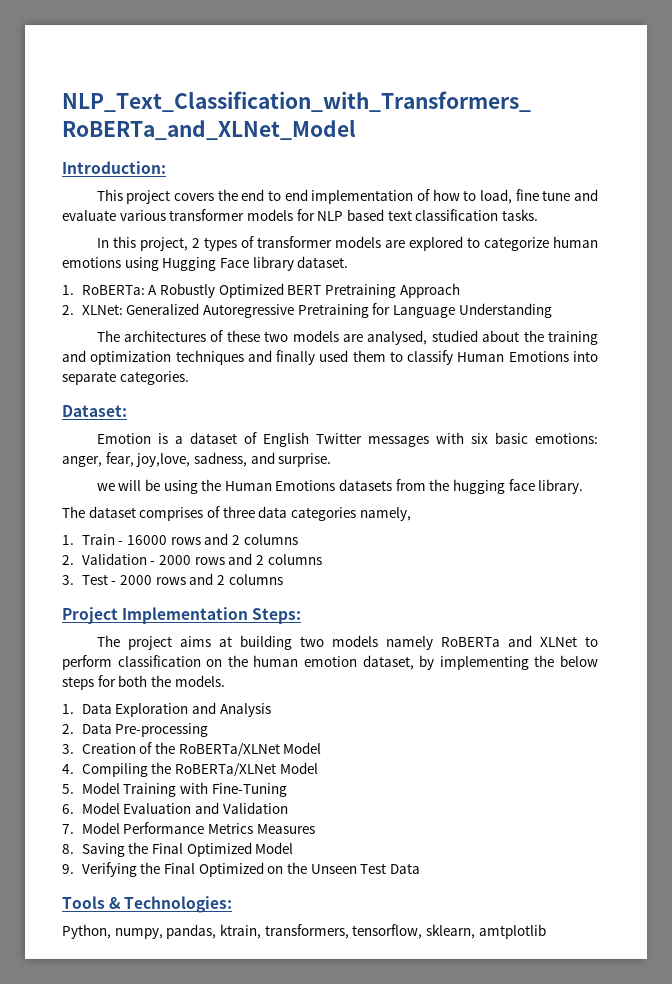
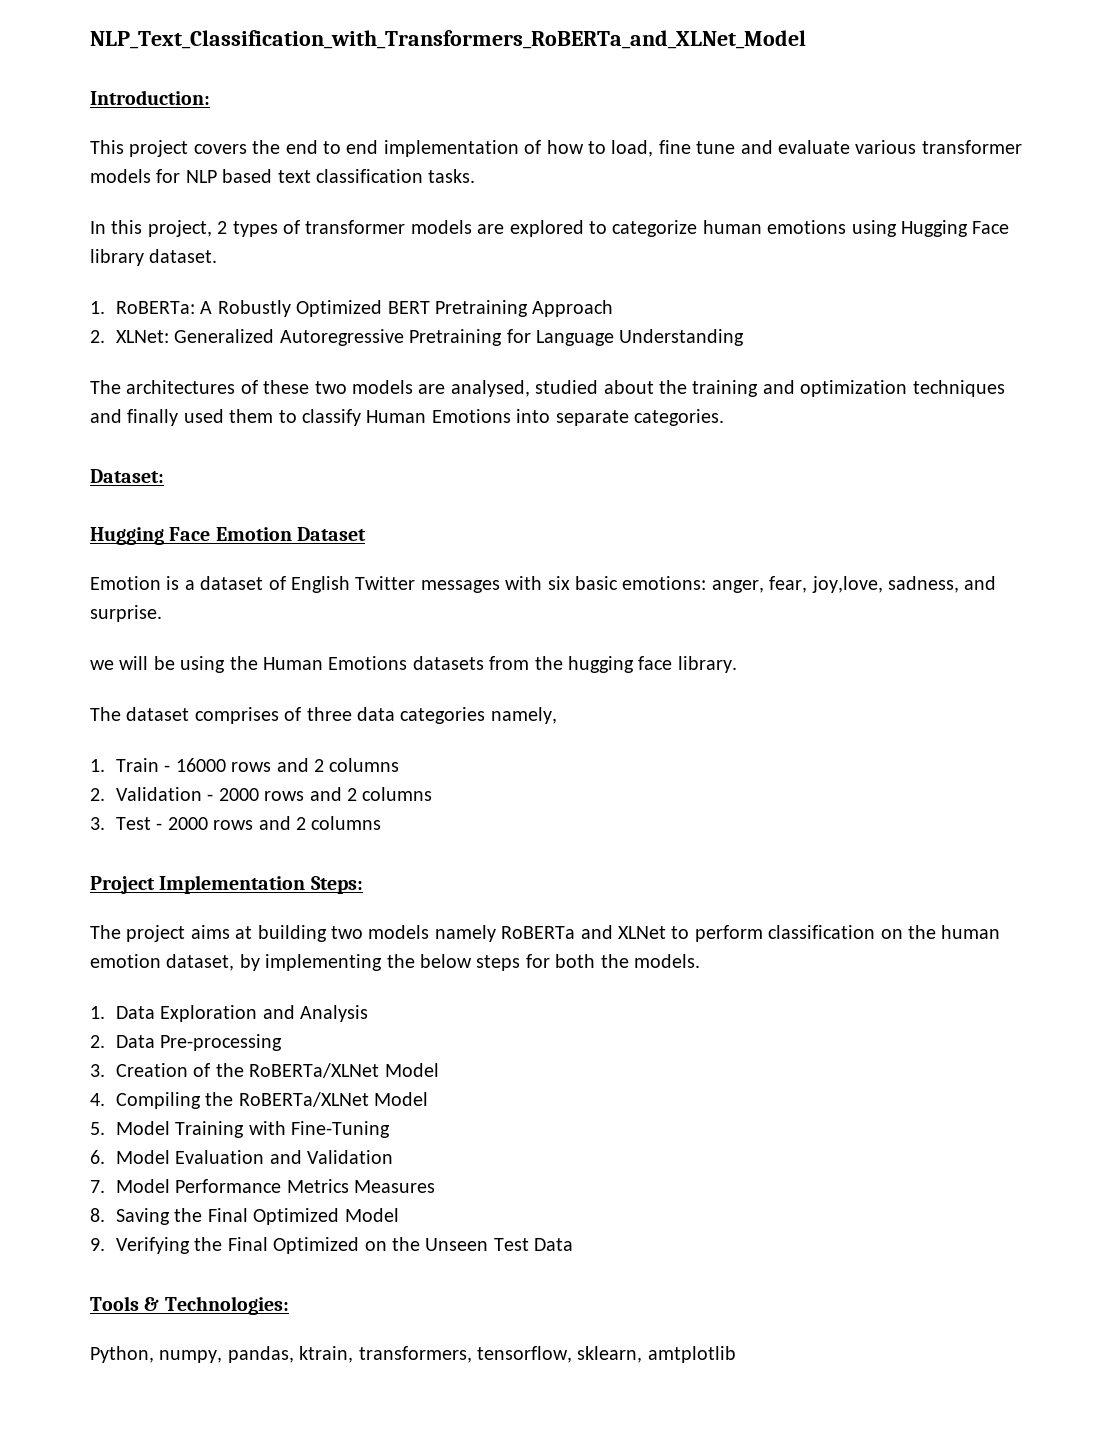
(127, 411) none -> [90,527,367,545] // Hugging Face Emotion Dataset

